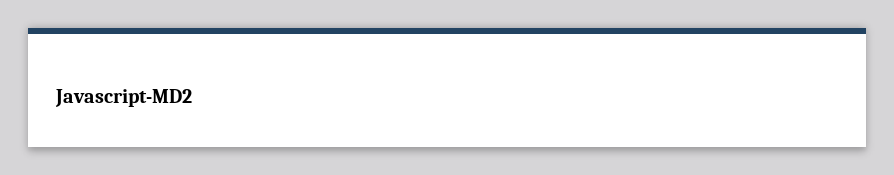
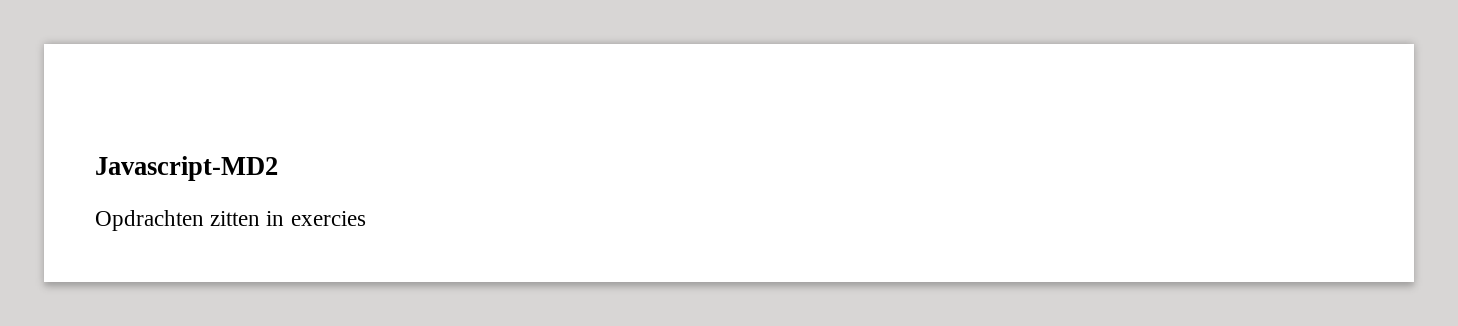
(192, 98) none -> [95,210,366,231] // Opdrachten zitten in exercies

